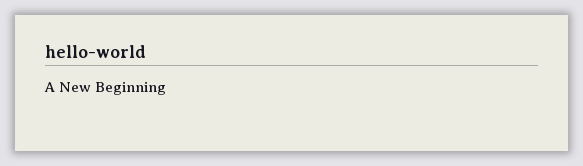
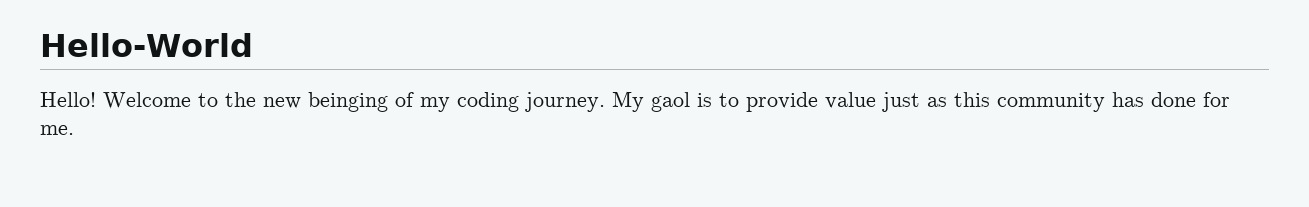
[45,45,146,58] [44,82,167,95] hello-world // A New Beginning -> [40,33,253,57] [40,91,1230,112] [40,125,74,135] Hello-World // Hello! Welcome to the new beinging of my coding journey. My gaol is to provide value just as this community has done for me.

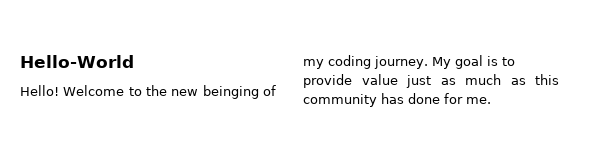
[651,92,690,112] gaol -> [454,55,483,69] goal
(947, 102) none -> [465,74,526,85] much as

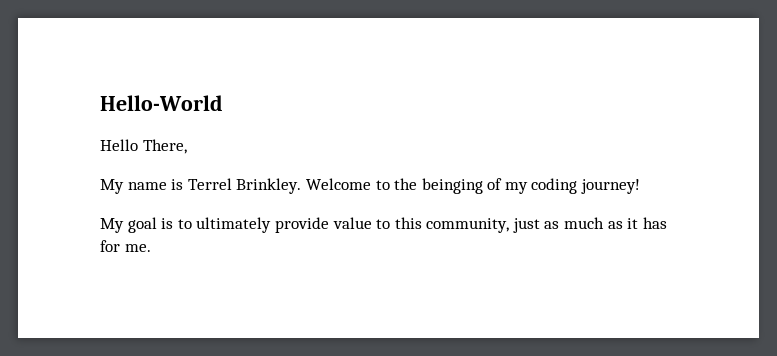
[20,85,59,96] Hello! -> [100,139,187,154] [100,178,302,194] Hello There, // My name is Terrel Brinkley.
[171,89,199,96] new -> (418, 184) none
[374,56,428,69] journey. -> [581,179,641,194] journey! //
(515, 61) none -> [196,217,272,233] ultimately
(398, 79) none -> [376,217,510,233] to this community,
[535,74,559,85] [303,93,440,107] this community has done -> [627,217,667,229] it has

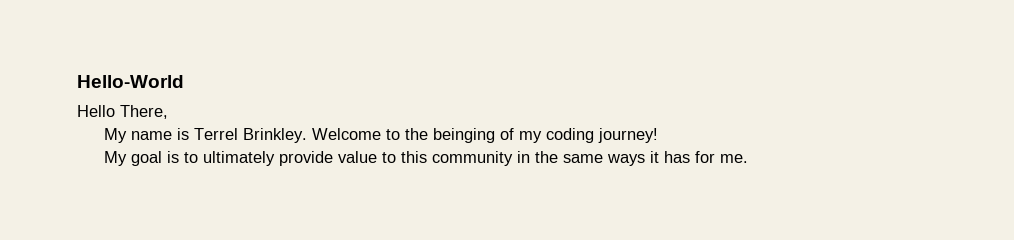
[426,217,623,233] community, just as much as -> [431,151,645,166] community in the same ways

